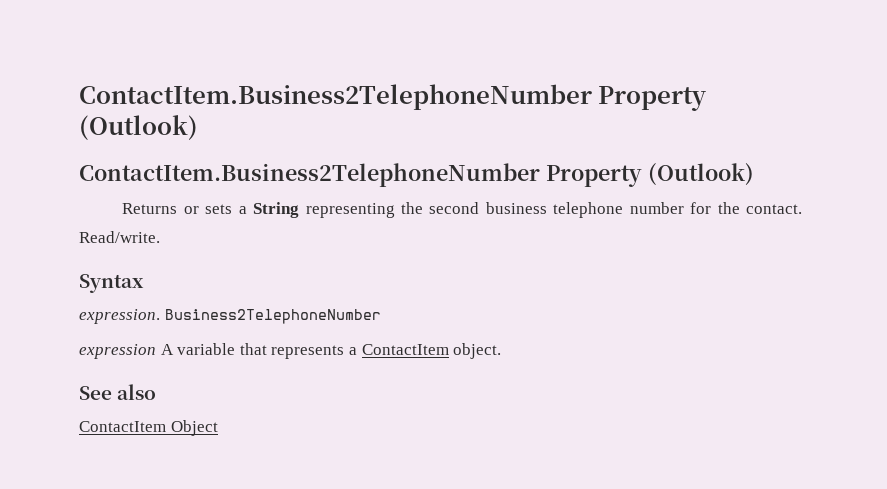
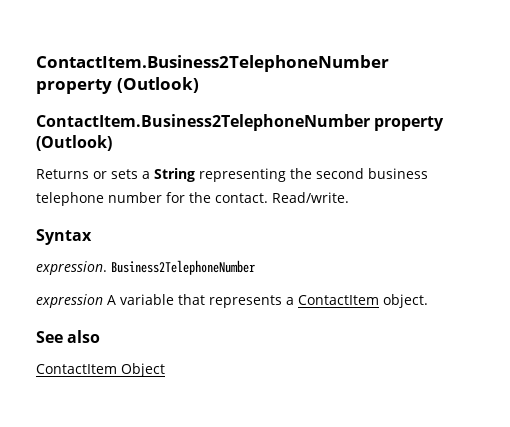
[79,84,707,111] ContactItem.Business2TelephoneNumber Property -> [36,55,389,72] [36,79,112,94] ContactItem.Business2TelephoneNumber property
[545,165,642,187] Property -> [374,116,445,131] property

